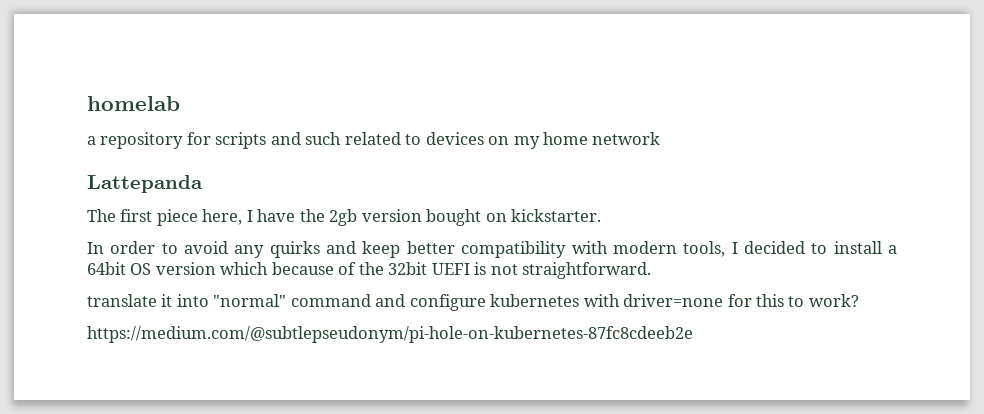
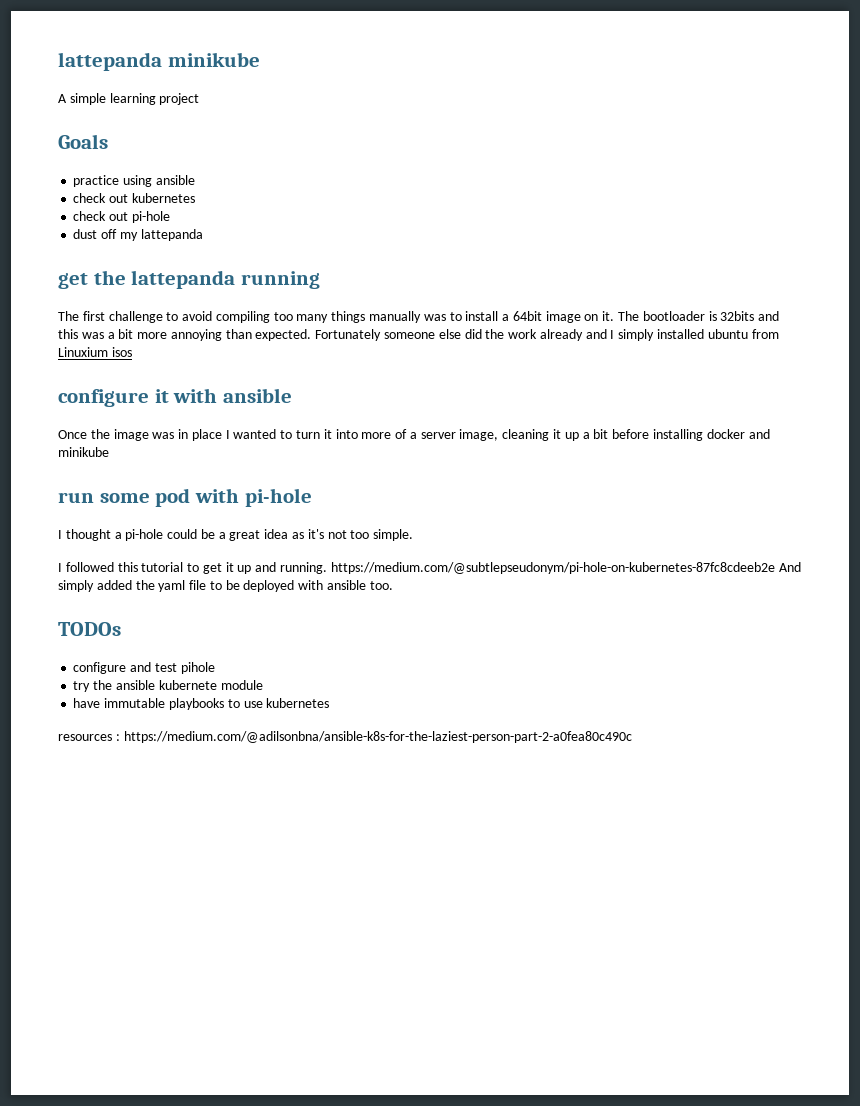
[87,96,180,111] [87,132,661,149] [87,175,203,193] [87,209,602,226] [87,241,898,258] [87,262,652,279] [87,294,859,311] [87,326,693,343] homelab // a repository for scripts and such related to devices on my home network // Lattepanda // The first piece here, I have the 2gb version bought on kickstarter. // In order to avoid any quirks and keep better compatibility with modern tools, I decided to install a 64bit OS version which because of the 32bit UEFI is not straightforward. // translate it into "normal" command and configure kubernetes with driver=none for this to work? // https://medium.com/@subtlepseudonym/pi-hole-on-kubernetes-87fc8cdeeb2e -> [58,52,260,71] [58,93,200,105] [58,134,108,149] [73,175,195,187] [73,193,195,203] [73,211,170,223] [73,229,203,241] [58,270,321,289] [58,311,780,323] [58,329,779,341] [58,347,132,357] [58,388,293,407] [58,429,770,441] [58,447,109,457] [58,488,312,507] [58,529,414,541] [58,562,801,574] [58,580,393,592] [58,622,121,636] [73,662,215,674] [73,680,263,692] [73,698,330,710] [58,731,632,743] lattepanda minikube // A simple learning project // Goals // practice using ansible // check out kubernetes // check out pi-hole // dust off my lattepanda // get the lattepanda running // The first challenge to avoid compiling too many things manually was to install a 64bit image on it. The bootloader is 32bits and this was a bit more annoying than expected. Fortunately someone else did the work already and I simply installed ubuntu from Linuxium isos // configure it with ansible // Once the image was in place I wanted to turn it into more of a server image, cleaning it up a bit before installing docker and minikube // run some pod with pi-hole // I thought a pi-hole could be a great idea as it's not too simple. // I followed this tutorial to get it up and running. https://medium.com/@subtlepseudonym/pi-hole-on-kubernetes-87fc8cdeeb2e And simply added the yaml file to be deployed with ansible too. // TODOs // configure and test pihole // try the ansible kubernete module // have immutable playbooks to use kubernetes // resources : https://medium.com/@adilsonbna/ansible-k8s-for-the-laziest-person-part-2-a0fea80c490c

